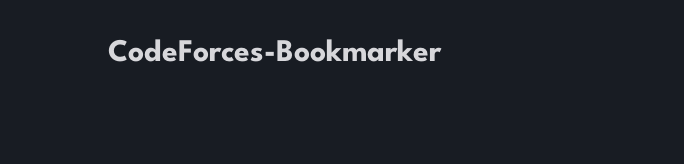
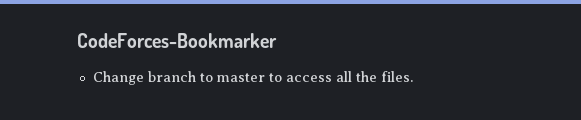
(442, 50) none -> [92,71,413,85] // Change branch to master to access all the files.

